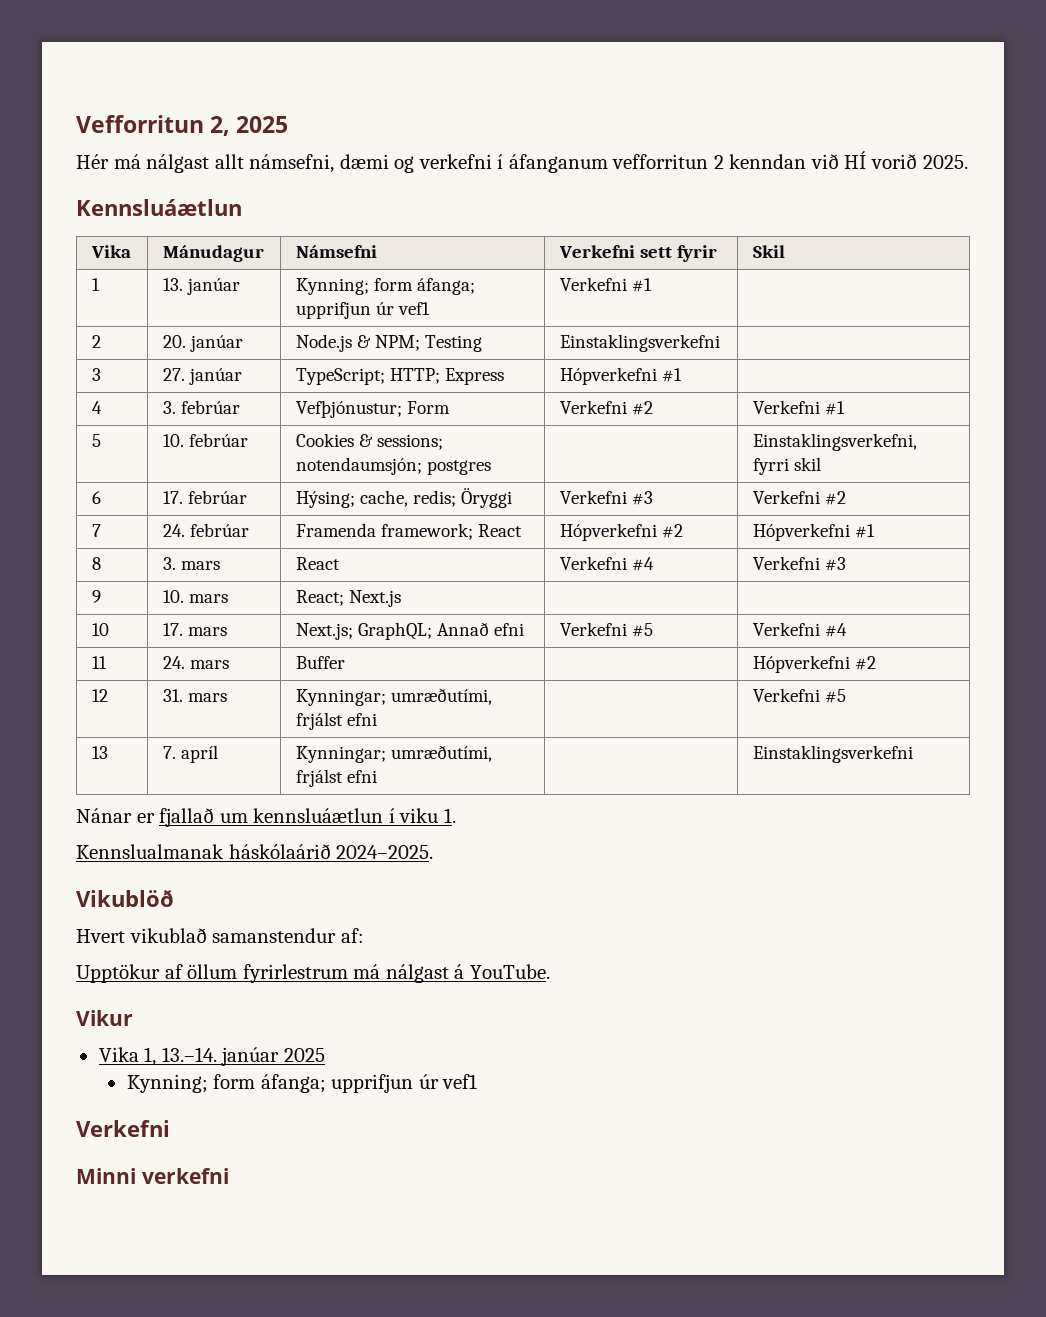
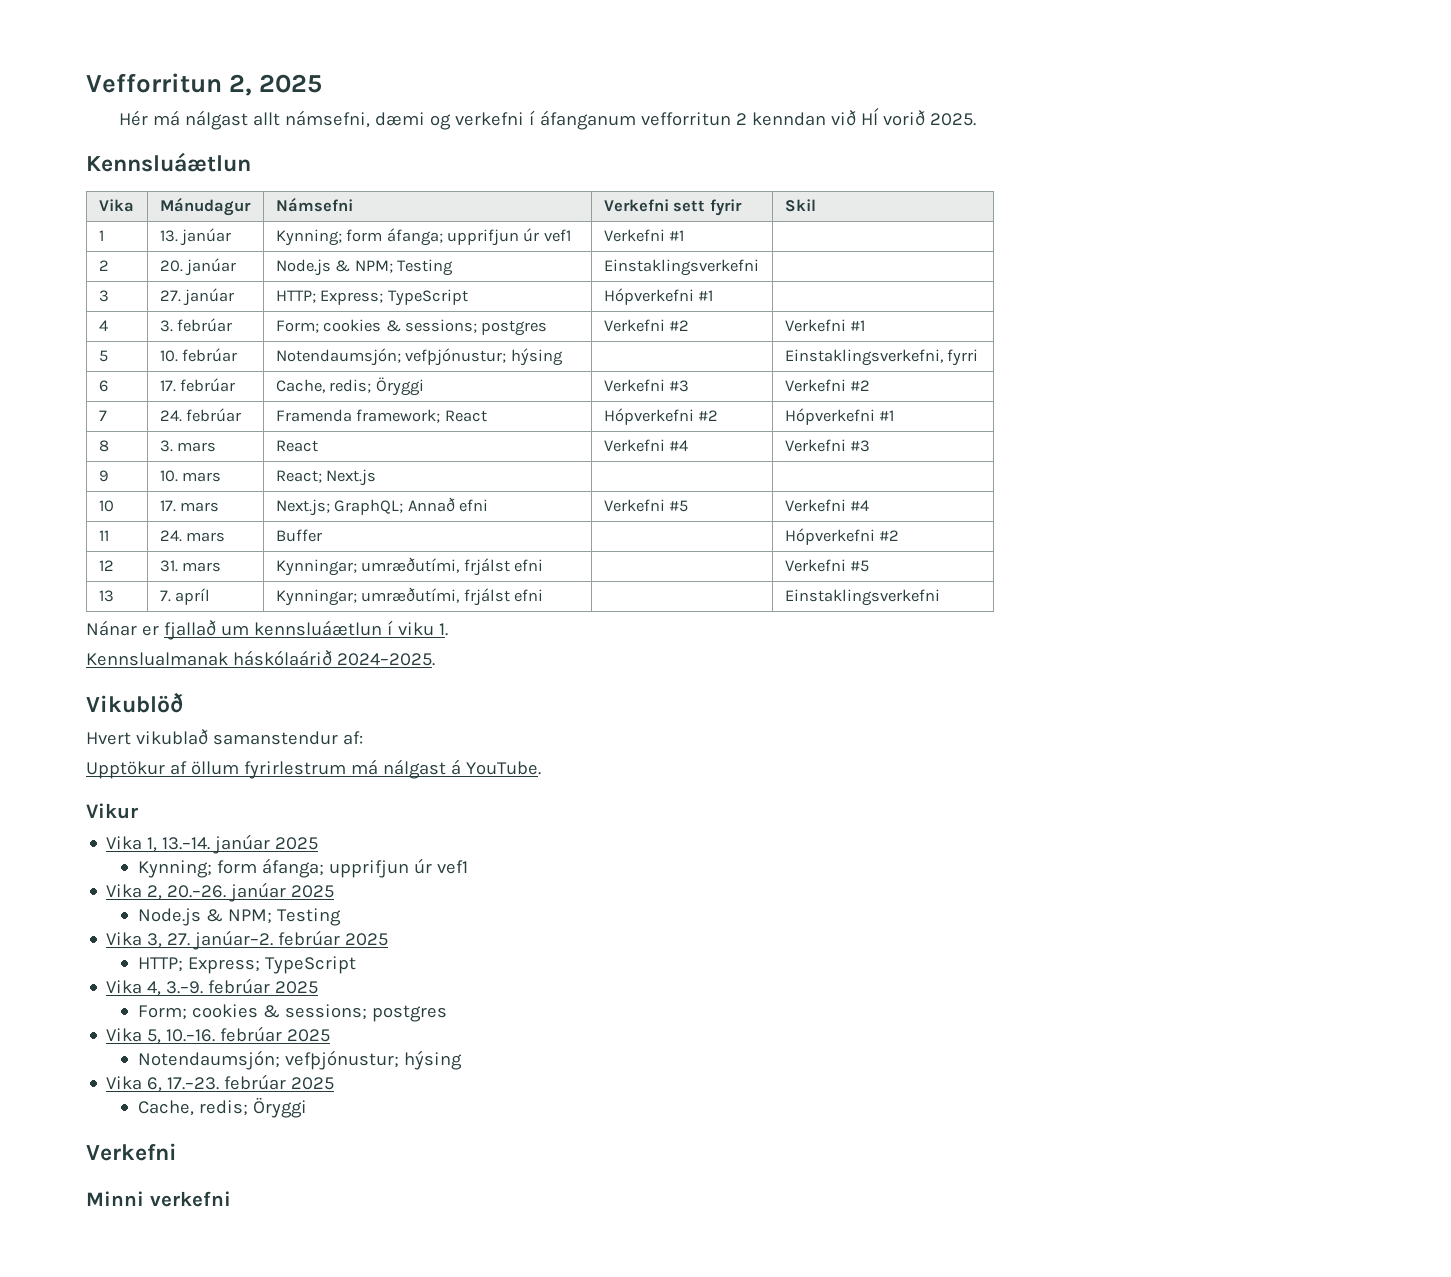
[295,368,504,385] TypeScript; HTTP; Express -> [275,289,468,306] HTTP; Express; TypeScript
[295,400,450,418] Vefþjónustur; Form -> [275,319,548,336] Form; cookies & sessions; postgres
[295,433,443,450] [295,457,491,475] Cookies & sessions; notendaumsjón; postgres -> [275,348,563,366] Notendaumsjón; vefþjónustur; hýsing
[793,457,821,471] skil -> (979, 357) none
[295,490,408,508] Hýsing; cache, -> [275,379,325,393] Cache,
(478, 1081) none -> [106,882,335,902] [137,908,341,926] [106,930,389,950] [137,956,356,974] [106,978,319,996] [137,1004,447,1022] [106,1026,331,1044] [137,1050,462,1070] [106,1074,335,1092] [137,1097,307,1118] // Vika 2, 20.–26. janúar 2025 // Node.js & NPM; Testing // Vika 3, 27. janúar–2. febrúar 2025 // HTTP; Express; TypeScript // Vika 4, 3.–9. febrúar 2025 // Form; cookies & sessions; postgres // Vika 5, 10.–16. febrúar 2025 // Notendaumsjón; vefþjónustur; hýsing // Vika 6, 17.–23. febrúar 2025 // Cache, redis; Öryggi

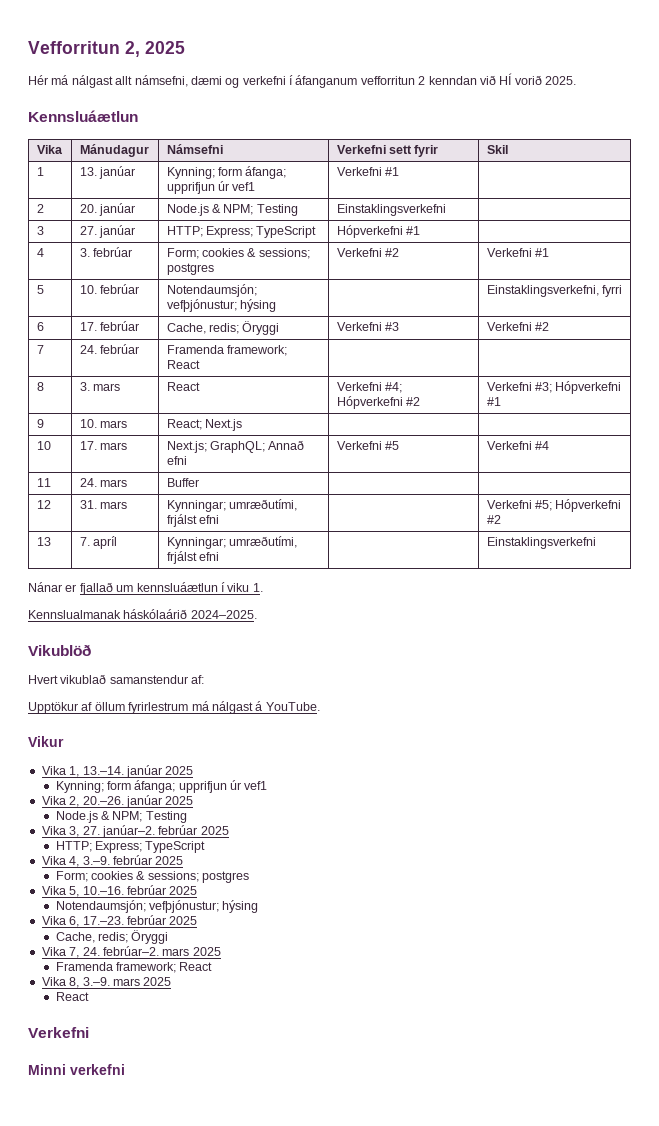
[603,408,719,425] [784,408,895,425] Hópverkefni #2 | Hópverkefni #1 -> (200, 364) |
[669,440,689,451] [784,439,871,452] #4 | Verkefni #3 -> [385,382,403,393] [336,396,421,409] [486,381,622,394] [486,397,501,406] #4; Hópverkefni #2 | Verkefni #3; Hópverkefni #1
[784,528,900,545] Hópverkefni #2 -> (199, 482) none
[850,560,870,572] #5 -> [535,499,622,512] [486,515,501,524] #5; Hópverkefni #2
(307, 1107) none -> [41,946,221,958] [55,962,213,973] [41,977,172,988] [55,992,89,1001] // Vika 7, 24. febrúar–2. mars 2025 // Framenda framework; React // Vika 8, 3.–9. mars 2025 // React

